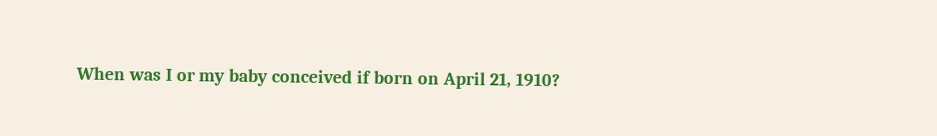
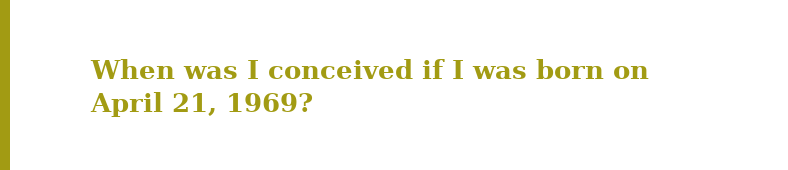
[175,68,372,87] or my baby conceived if -> [268,59,527,79] conceived if I was
[515,72,561,88] 1910? -> [226,93,313,112] 1969?

